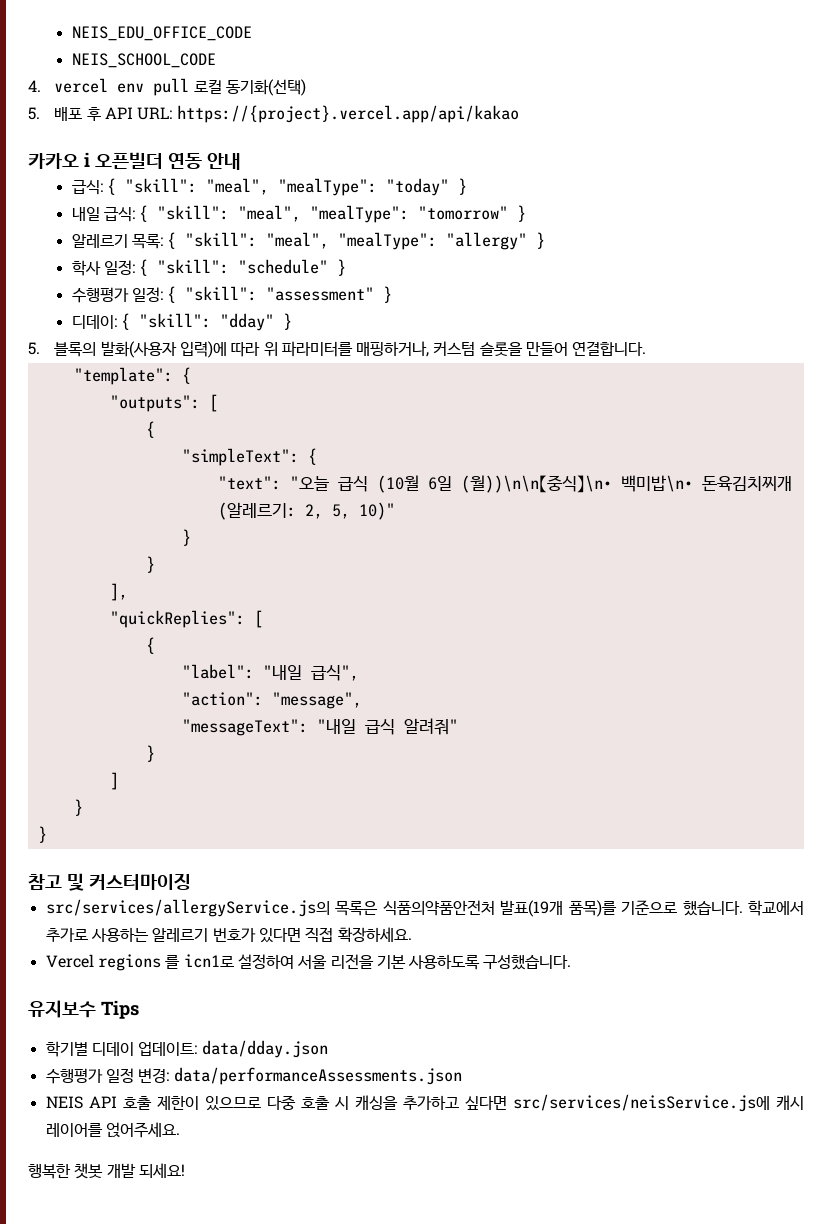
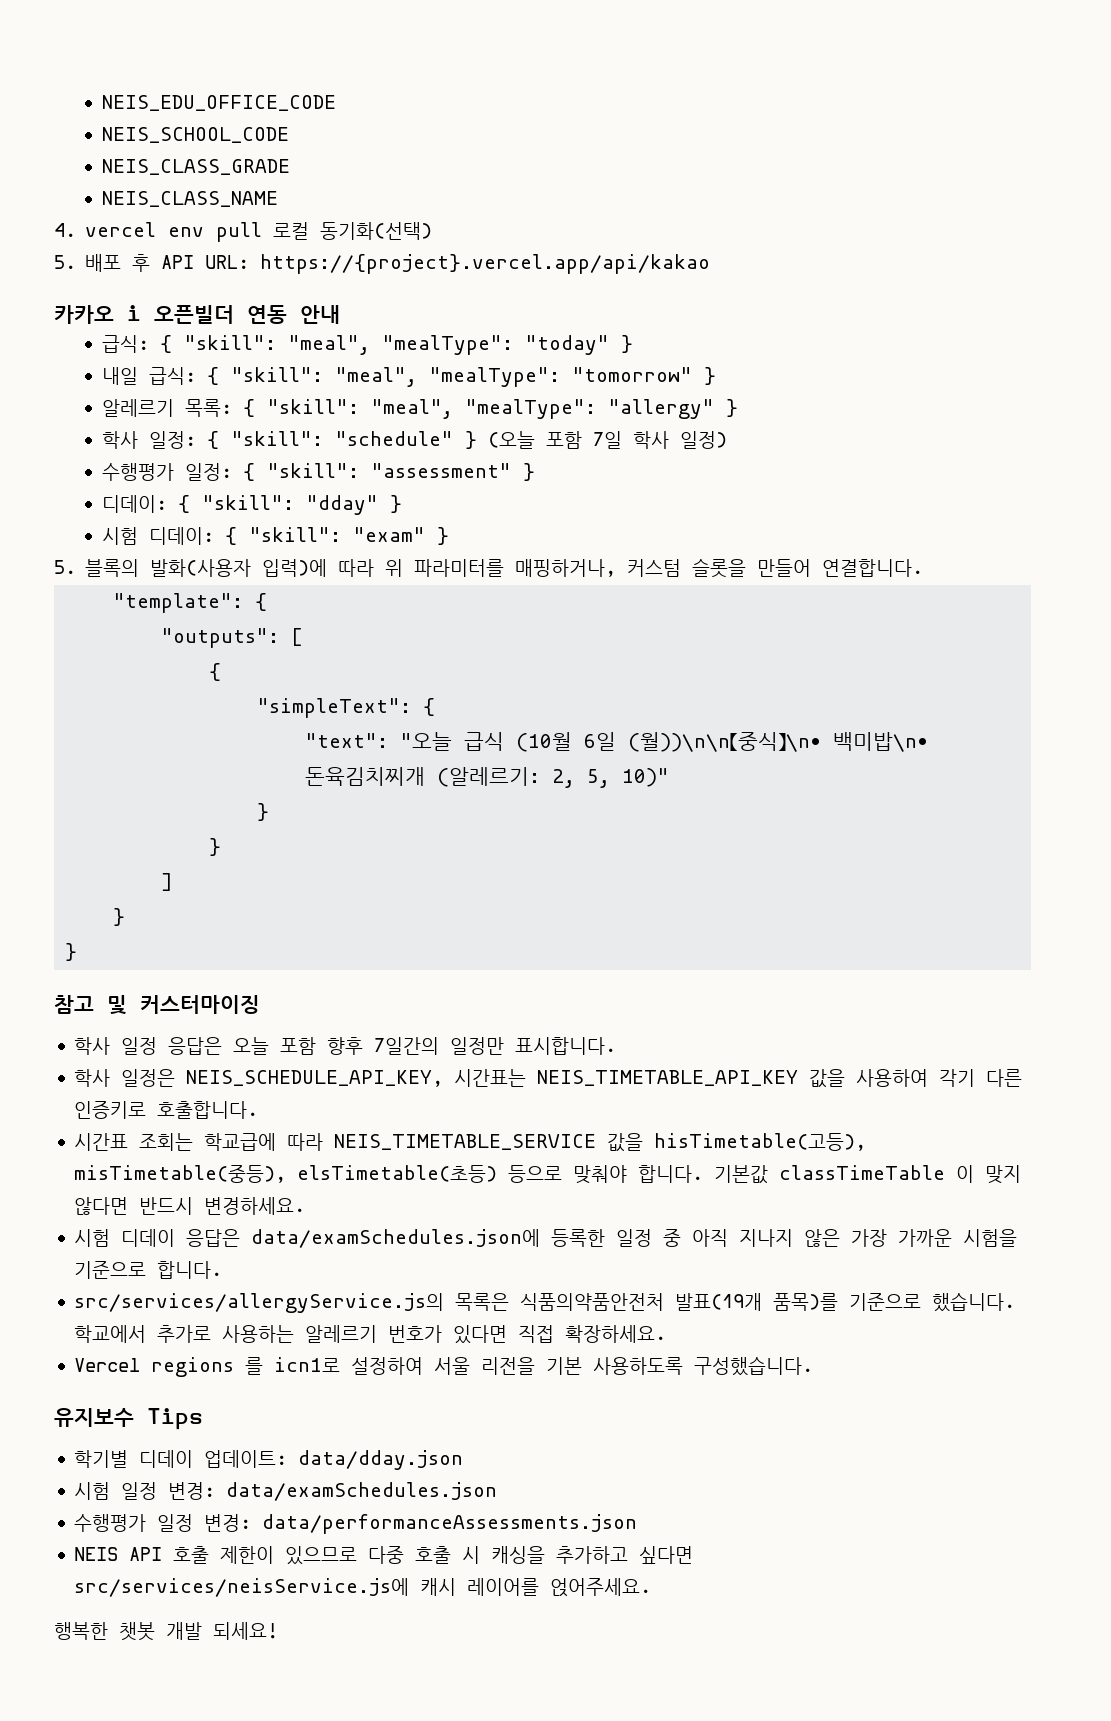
(216, 60) none -> [102,159,291,175] [102,191,279,207] // NEIS_CLASS_GRADE // NEIS_CLASS_NAME
(347, 267) none -> [488,431,728,449] (오늘 포함 7일 학사 일정)
(293, 321) none -> [102,527,450,545] // 시험 디데이: { "skill": "exam" }
[109,583,128,601] [109,610,263,628] [145,637,155,654] [181,664,359,681] [181,692,362,709] [181,718,458,736] [145,745,155,762] // ], // "quickReplies": [ // { // "label": "내일 급식", // "action": "message", // "messageText": "내일 급식 알려줘" // } -> (222, 847) none
(191, 881) none -> [74,1037,617,1055] [74,1069,1023,1088] [74,1101,259,1119] [74,1133,867,1152] [74,1165,1022,1184] [74,1197,306,1215] [74,1229,1018,1248] [74,1261,223,1279] // 학사 일정 응답은 오늘 포함 향후 7일간의 일정만 표시합니다. // 학사 일정은 NEIS_SCHEDULE_API_KEY, 시간표는 NEIS_TIMETABLE_API_KEY 값을 사용하여 각기 다른 인증키로 호출합니다. // 시간표 조회는 학교급에 따라 NEIS_TIMETABLE_SERVICE 값을 hisTimetable(고등), misTimetable(중등), elsTimetable(초등) 등으로 맞춰야 합니다. 기본값 classTimeTable 이 맞지 않다면 반드시 변경하세요. // 시험 디데이 응답은 data/examSchedules.json에 등록한 일정 중 아직 지나지 않은 가장 가까운 시험을 기준으로 합니다.
(328, 1049) none -> [74,1482,498,1501] // 시험 일정 변경: data/examSchedules.json

